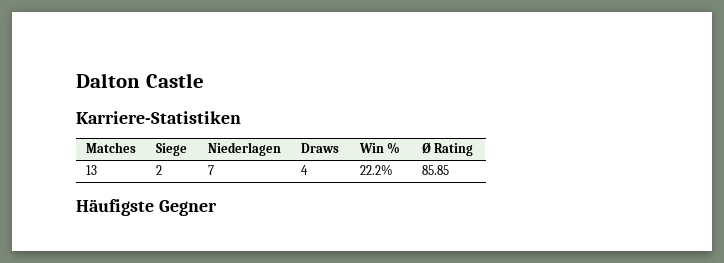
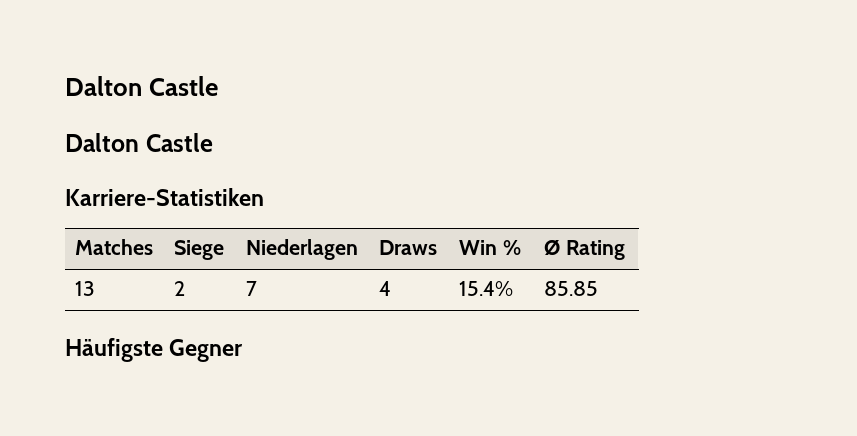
[76,73,204,88] Dalton Castle -> [65,76,219,96] [65,133,213,152] Dalton Castle // Dalton Castle
[359,164,393,175] 22.2% -> [459,281,514,296] 15.4%

